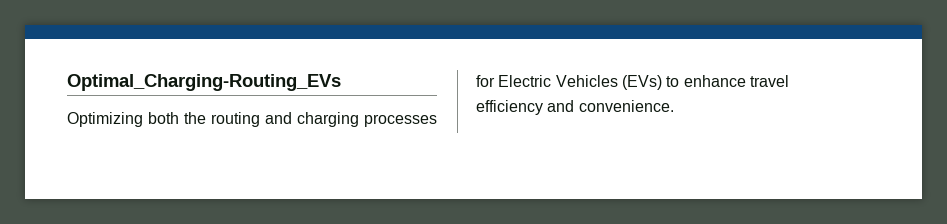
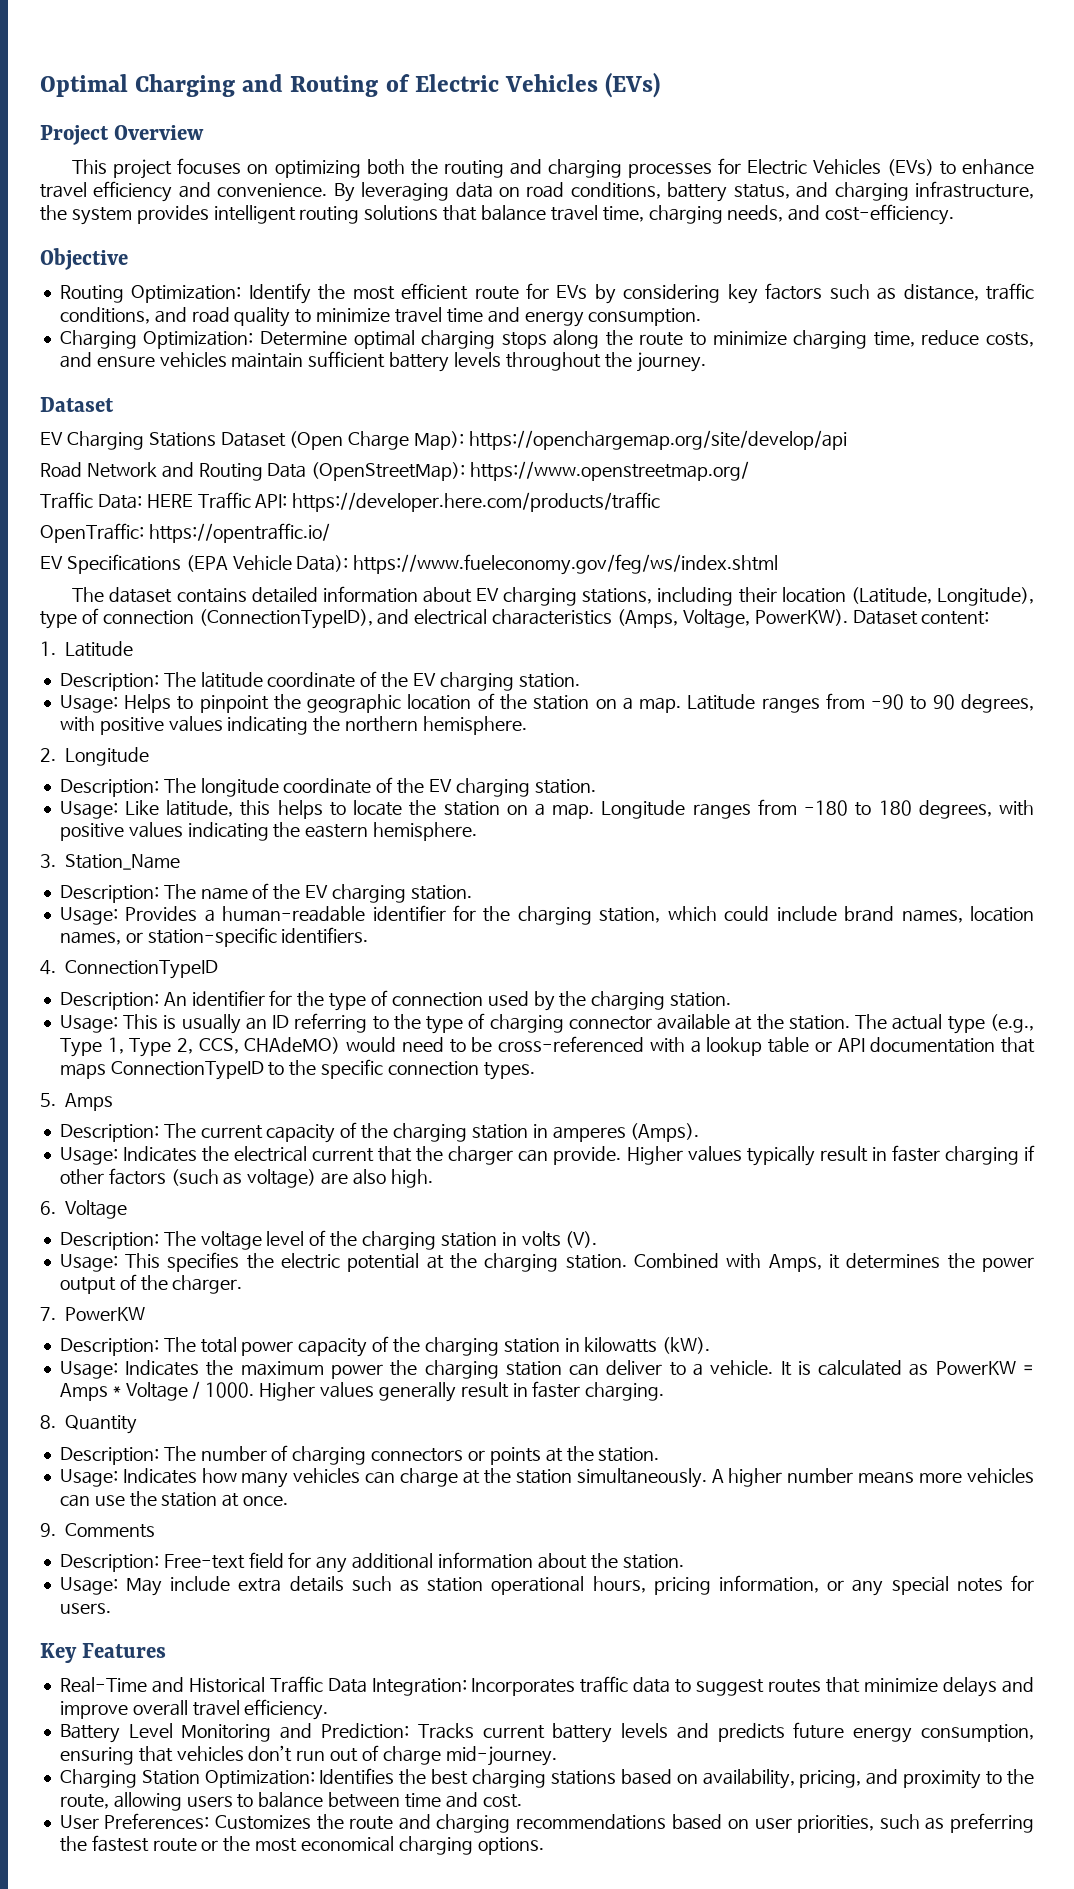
[67,74,341,91] [67,112,143,127] Optimal_Charging-Routing_EVs // Optimizing -> [40,72,661,98] [40,125,205,145] [72,158,361,179] Optimal Charging and Routing of Electric Vehicles (EVs) // Project Overview // This project focuses on optimizing
(674, 106) none -> [333,181,1035,202] [40,204,955,225] [40,248,128,270] [59,283,1035,304] [59,307,702,327] [59,330,1034,349] [59,351,706,372] [40,397,114,412] [40,430,848,450] [40,461,750,481] [40,492,661,512] [40,523,330,543] [40,554,779,575] [72,586,1034,606] [40,608,990,629] [40,641,133,657] [59,671,580,691] [59,693,1034,713] [59,716,527,735] [40,747,149,766] [59,777,596,797] [59,799,1034,819] [59,822,478,841] [40,854,180,870] [59,883,472,903] [59,905,1034,925] [59,927,369,947] [40,960,218,979] [59,990,732,1011] [59,1013,1035,1034] [59,1036,1035,1057] [59,1059,535,1080] [40,1093,113,1111] [59,1122,700,1143] [59,1145,1035,1166] [59,1168,433,1188] [40,1200,127,1219] [59,1230,598,1250] [59,1252,1035,1272] [59,1274,243,1294] [40,1307,145,1321] [59,1336,711,1357] [59,1360,1034,1379] [59,1381,665,1402] [40,1415,137,1434] [59,1445,660,1465] [59,1468,1035,1488] [59,1491,289,1507] [40,1523,155,1538] [59,1552,684,1573] [59,1575,1035,1596] [59,1603,111,1614] [40,1643,167,1663] [59,1676,1035,1697] [59,1699,329,1720] [59,1722,1034,1743] [59,1745,557,1766] [59,1768,1034,1789] [59,1792,522,1811] [59,1813,1034,1833] [59,1835,544,1855] By leveraging data on road conditions, battery status, and charging infrastructure, the system provides intelligent routing solutions that balance travel time, charging needs, and cost-efficiency. // Objective // Routing Optimization: Identify the most efficient route for EVs by considering key factors such as distance, traffic conditions, and road quality to minimize travel time and energy consumption. // Charging Optimization: Determine optimal charging stops along the route to minimize charging time, reduce costs, and ensure vehicles maintain sufficient battery levels throughout the journey. // Dataset // EV Charging Stations Dataset (Open Charge Map): https://openchargemap.org/site/develop/api // Road Network and Routing Data (OpenStreetMap): https://www.openstreetmap.org/ // Traffic Data: HERE Traffic API: https://developer.here.com/products/traffic // OpenTraffic: https://opentraffic.io/ // EV Specifications (EPA Vehicle Data): https://www.fueleconomy.gov/feg/ws/index.shtml // The dataset contains detailed information about EV charging stations, including their location (Latitude, Longitude), type of connection (ConnectionTypeID), and electrical characteristics (Amps, Voltage, PowerKW). Dataset content: // 1. Latitude // Description: The latitude coordinate of the EV charging station. // Usage: Helps to pinpoint the geographic location of the station on a map. Latitude ranges from -90 to 90 degrees, with positive values indicating the northern hemisphere. // 2. Longitude // Description: The longitude coordinate of the EV charging station. // Usage: Like latitude, this helps to locate the station on a map. Longitude ranges from -180 to 180 degrees, with positive values indicating the eastern hemisphere. // 3. Station_Name // Description: The name of the EV charging station. // Usage: Provides a human-readable identifier for the charging station, which could include brand names, location names, or station-specific identifiers. // 4. ConnectionTypeID // Description: An identifier for the type of connection used by the charging station. // Usage: This is usually an ID referring to the type of charging connector available at the station. The actual type (e.g., Type 1, Type 2, CCS, CHAdeMO) would need to be cross-referenced with a lookup table or API documentation that maps ConnectionTypeID to the specific connection types. // 5. Amps // Description: The current capacity of the charging station in amperes (Amps). // Usage: Indicates the electrical current that the charger can provide. Higher values typically result in faster charging if other factors (such as voltage) are also high. // 6. Voltage // Description: The voltage level of the charging station in volts (V). // Usage: This specifies the electric potential at the charging station. Combined with Amps, it determines the power output of the charger. // 7. PowerKW // Description: The total power capacity of the charging station in kilowatts (kW). // Usage: Indicates the maximum power the charging station can deliver to a vehicle. It is calculated as PowerKW = Amps * Voltage / 1000. Higher values generally result in faster charging. // 8. Quantity // Description: The number of charging connectors or points at the station. // Usage: Indicates how many vehicles can charge at the station simultaneously. A higher number means more vehicles can use the station at once. // 9. Comments // Description: Free-text field for any additional information about the station. // Usage: May include extra details such as station operational hours, pricing information, or any special notes for users. // Key Features // Real-Time and Historical Traffic Data Integration: Incorporates traffic data to suggest routes that minimize delays and improve overall travel efficiency. // Battery Level Monitoring and Prediction: Tracks current battery levels and predicts future energy consumption, ensuring that vehicles don’t run out of charge mid-journey. // Charging Station Optimization: Identifies the best charging stations based on availability, pricing, and proximity to the route, allowing users to balance between time and cost. // User Preferences: Customizes the route and charging recommendations based on user priorities, such as preferring the fastest route or the most economical charging options.

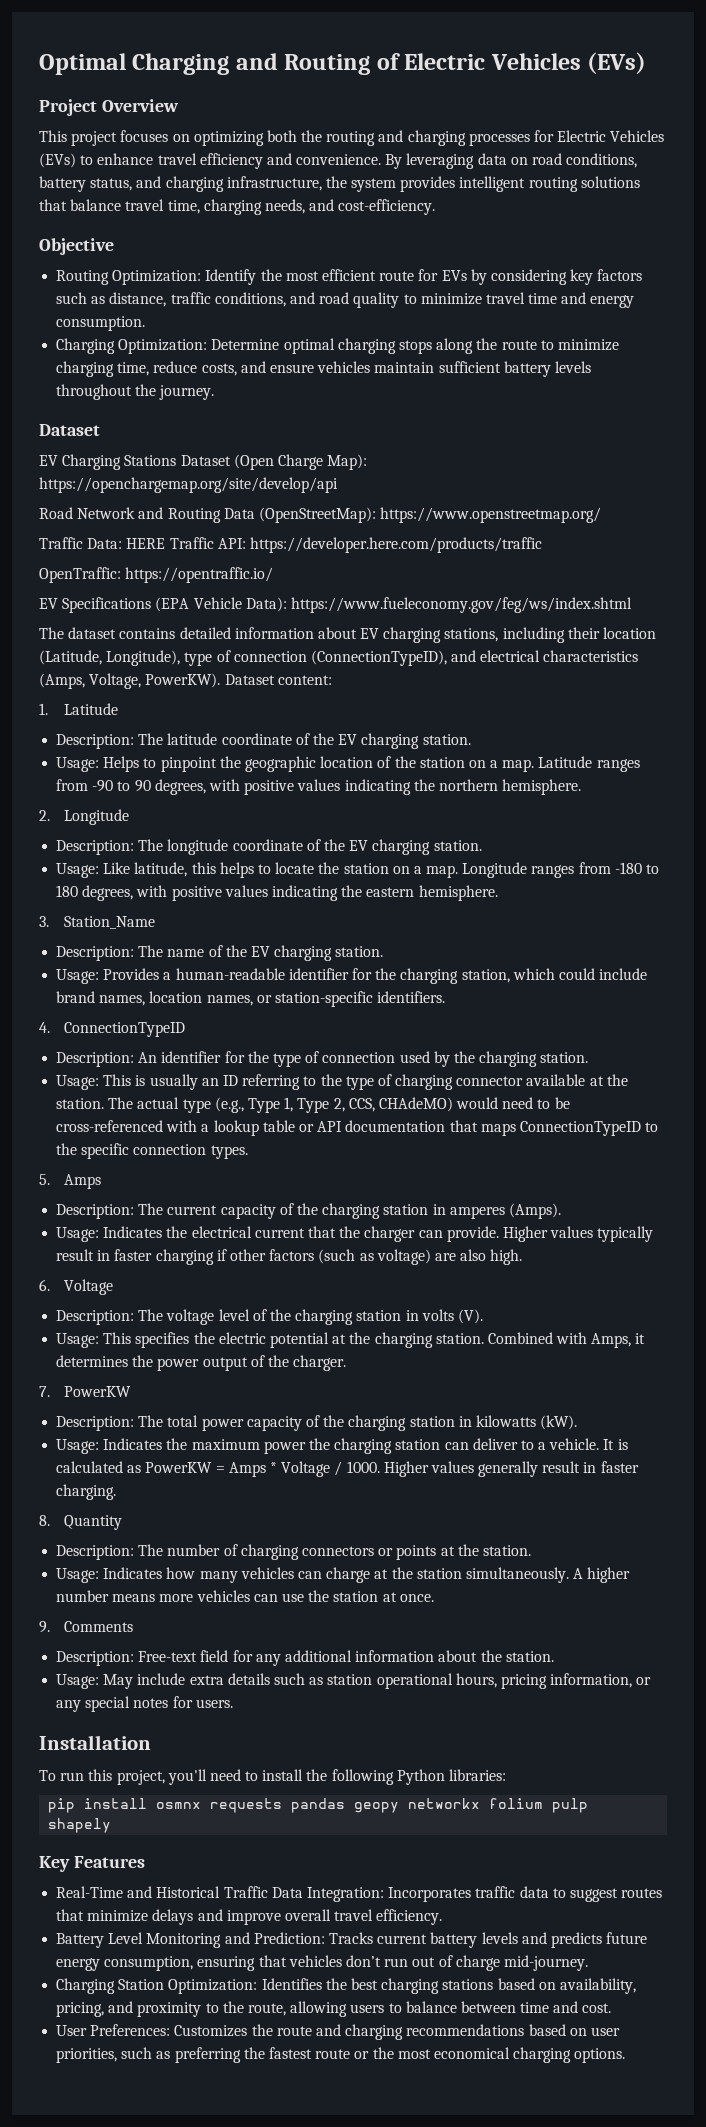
(111, 1608) none -> [39,1735,151,1750] [39,1769,507,1785] [48,1798,589,1813] [48,1818,112,1833] // Installation // To run this project, you'll need to install the following Python libraries: // pip install osmnx requests pandas geopy networkx folium pulp shapely

